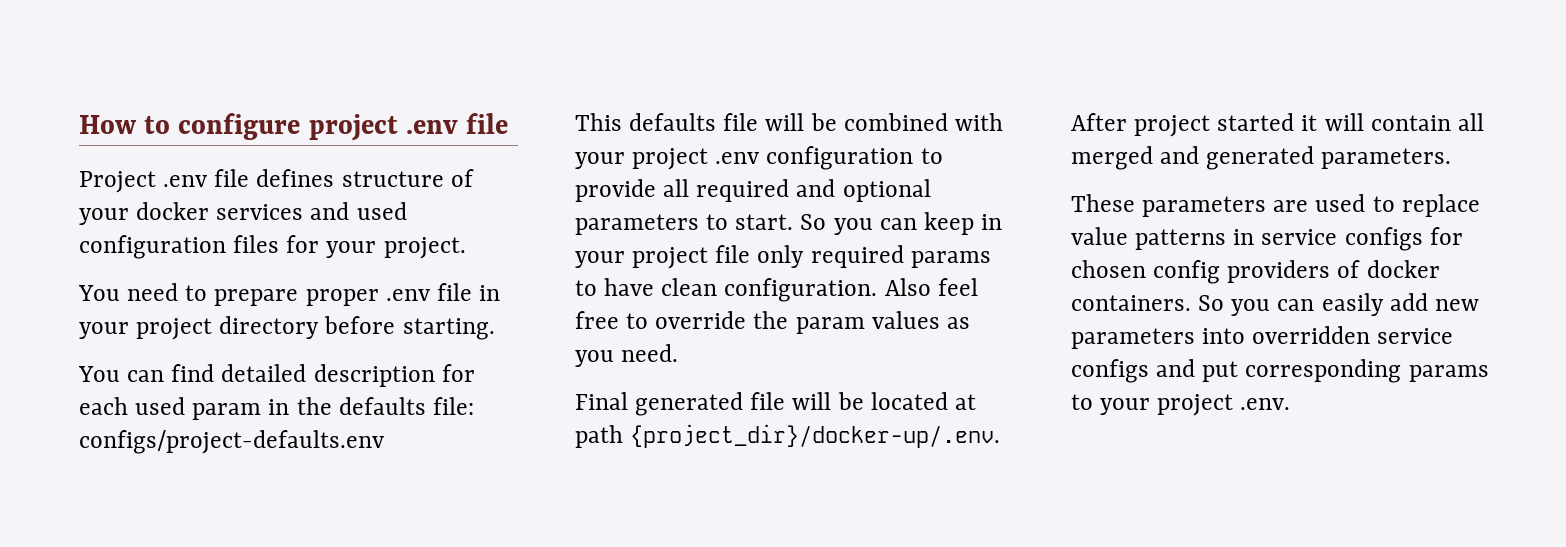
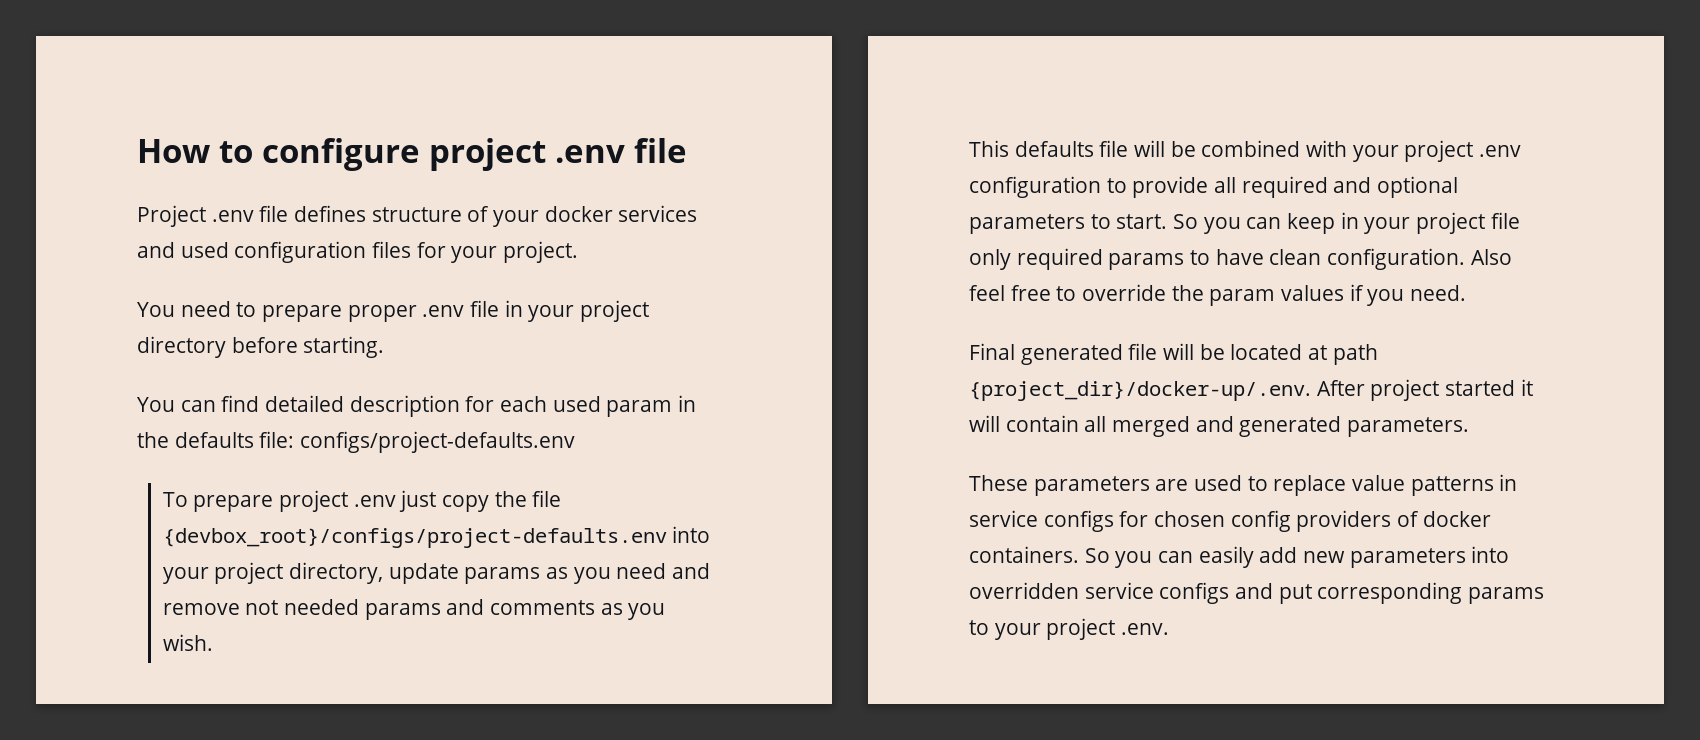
(384, 442) none -> [162,490,562,512] [162,526,711,548] [162,562,710,584] [162,599,666,620] [162,634,213,651] // To prepare project .env just copy the file {devbox_root}/configs/project-defaults.env into your project directory, update params as you need and remove not needed params and comments as you wish.
[946,317,970,329] as -> [1349,284,1364,301] if

